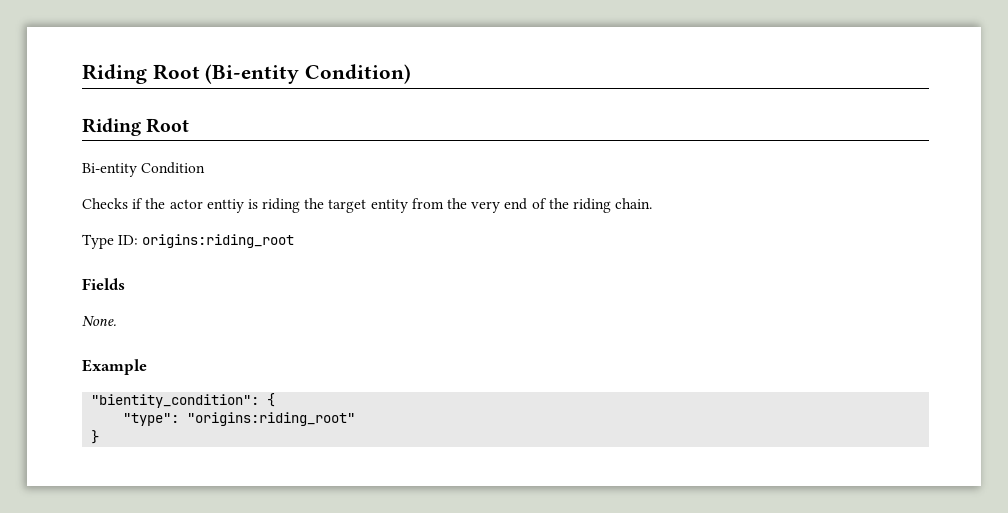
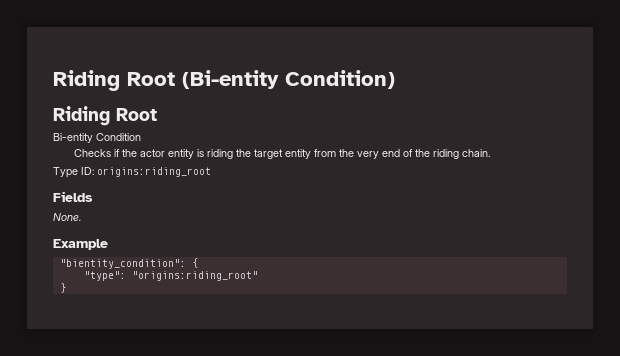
[206,199,244,213] enttiy -> [168,149,195,159] entity

